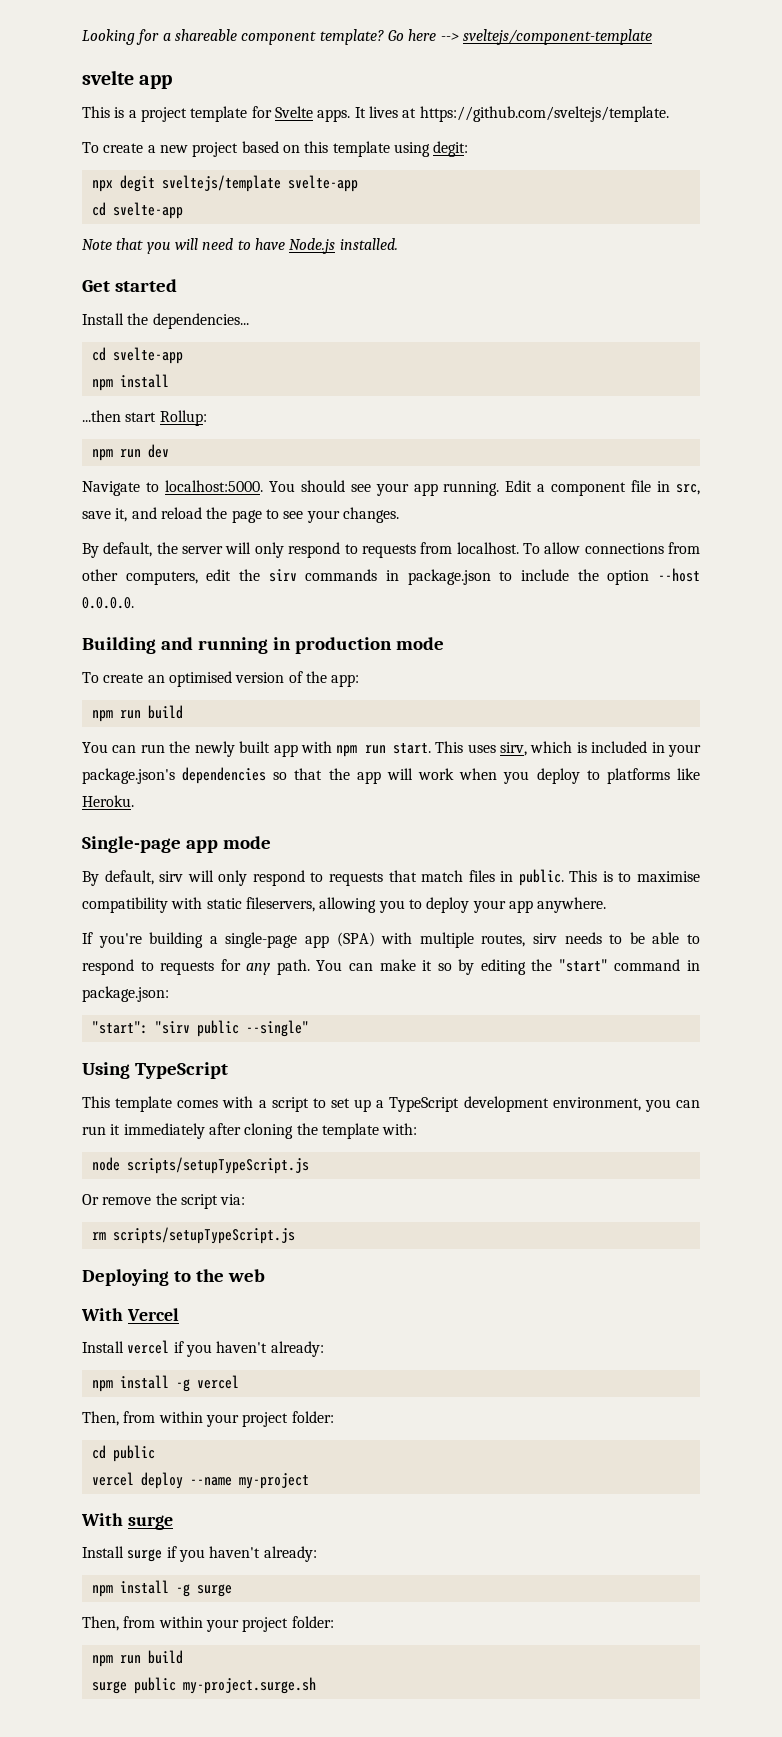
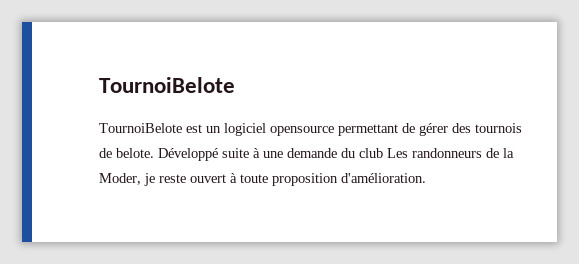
[82,29,652,45] [82,70,173,89] [82,106,669,122] [82,141,469,157] [91,175,358,192] [91,202,183,219] [82,238,398,254] [82,279,177,292] [82,313,249,329] [91,347,183,364] [91,374,169,391] [82,410,207,426] [91,444,169,461] [82,480,701,496] [82,507,399,523] [82,542,700,558] [82,568,700,585] [82,597,134,609] [82,637,444,654] [82,671,360,687] [91,705,183,722] [82,741,702,757] [82,767,700,784] [82,795,134,807] [82,836,271,853] [82,869,700,886] [82,897,607,913] [82,932,701,948] [82,959,700,975] [82,986,169,1002] [91,1020,309,1037] [82,1062,228,1079] [82,1096,700,1112] [82,1123,418,1139] [91,1157,309,1174] [82,1193,246,1209] [91,1227,295,1244] [82,1269,265,1286] [81,1308,179,1321] [82,1340,324,1357] [91,1375,239,1392] [82,1411,334,1427] [91,1445,155,1462] [91,1472,309,1489] [81,1513,173,1530] [82,1546,317,1562] [91,1580,232,1597] [82,1616,334,1632] [91,1650,183,1667] [91,1677,316,1694] Looking for a shareable component template? Go here --> sveltejs/component-template // svelte app // This is a project template for Svelte apps. It lives at https://github.com/sveltejs/template. // To create a new project based on this template using degit: // npx degit sveltejs/template svelte-app // cd svelte-app // Note that you will need to have Node.js installed. // Get started // Install the dependencies... // cd svelte-app // npm install // ...then start Rollup: // npm run dev // Navigate to localhost:5000. You should see your app running. Edit a component file in src, save it, and reload the page to see your changes. // By default, the server will only respond to requests from localhost. To allow connections from other computers, edit the sirv commands in package.json to include the option --host 0.0.0.0. // Building and running in production mode // To create an optimised version of the app: // npm run build // You can run the newly built app with npm run start. This uses sirv, which is included in your package.json's dependencies so that the app will work when you deploy to platforms like Heroku. // Single-page app mode // By default, sirv will only respond to requests that match files in public. This is to maximise compatibility with static fileservers, allowing you to deploy your app anywhere. // If you're building a single-page app (SPA) with multiple routes, sirv needs to be able to respond to requests for any path. You can make it so by editing the "start" command in package.json: // "start": "sirv public --single" // Using TypeScript // This template comes with a script to set up a TypeScript development environment, you can run it immediately after cloning the template with: // node scripts/setupTypeScript.js // Or remove the script via: // rm scripts/setupTypeScript.js // Deploying to the web // With Vercel // Install vercel if you haven't already: // npm install -g vercel // Then, from within your project folder: // cd public // vercel deploy --name my-project // With surge // Install surge if you haven't already: // npm install -g surge // Then, from within your project folder: // npm run build // surge public my-project.surge.sh -> [99,77,235,93] [99,123,522,136] [99,148,514,161] [99,173,426,186] TournoiBelote // TournoiBelote est un logiciel opensource permettant de gérer des tournois de belote. Développé suite à une demande du club Les randonneurs de la Moder, je reste ouvert à toute proposition d'amélioration.

